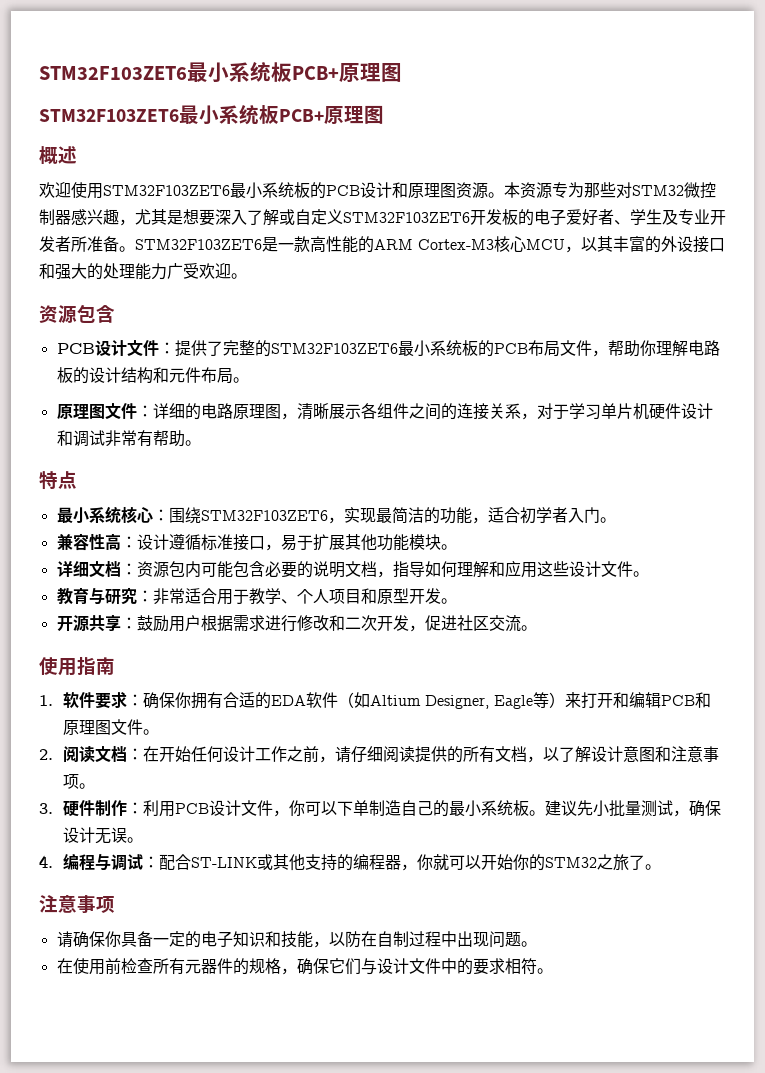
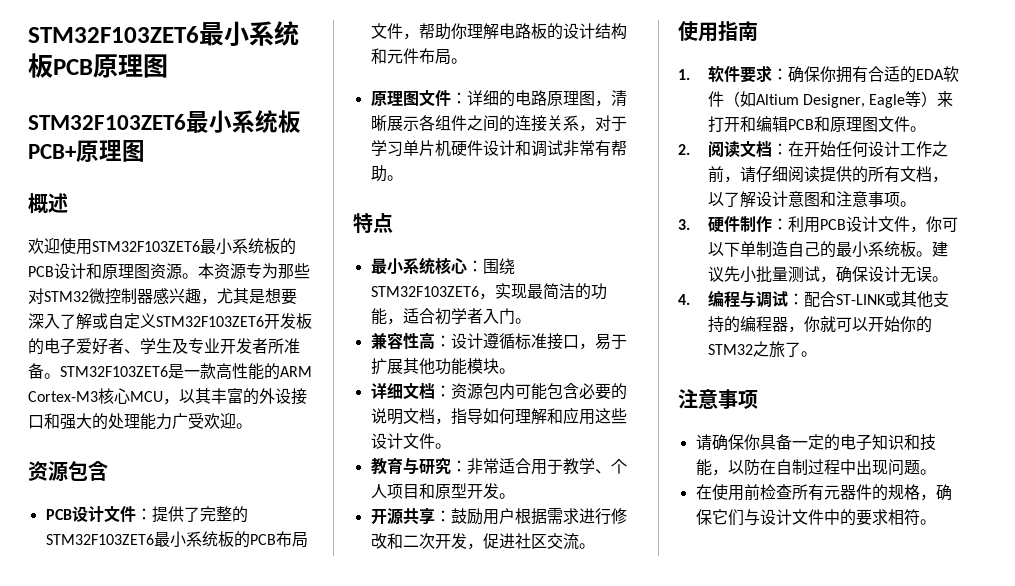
[39,61,339,83] STM32F103ZET6最小系统板PCB+ -> [28,21,299,47] [28,53,93,78] STM32F103ZET6最小系统板PCB

